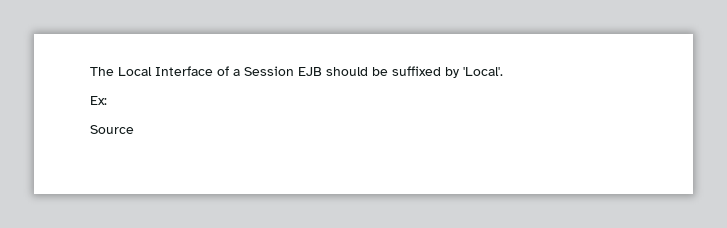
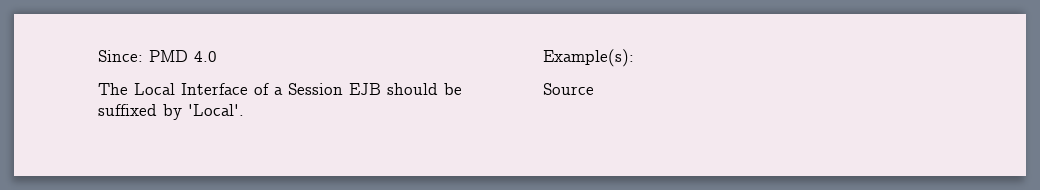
(90, 71) none -> [98,50,217,62] Since: PMD 4.0 //
[90,96,107,105] Ex: -> [543,49,634,67] Example(s):

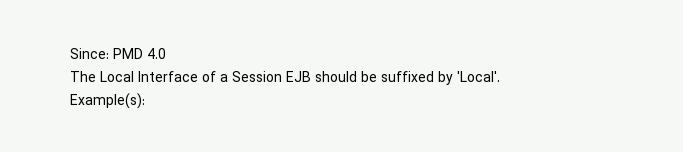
[543,83,594,95] // Source -> (145, 101) none

